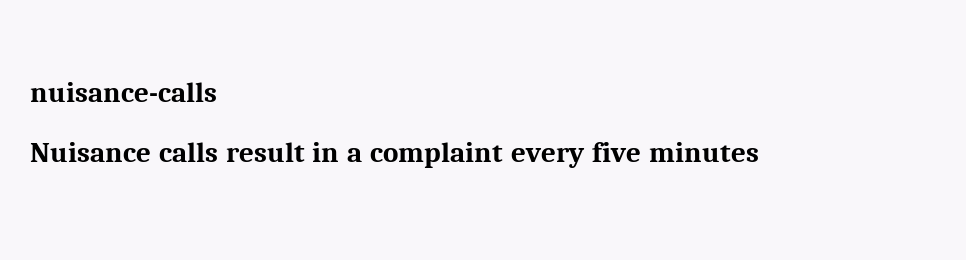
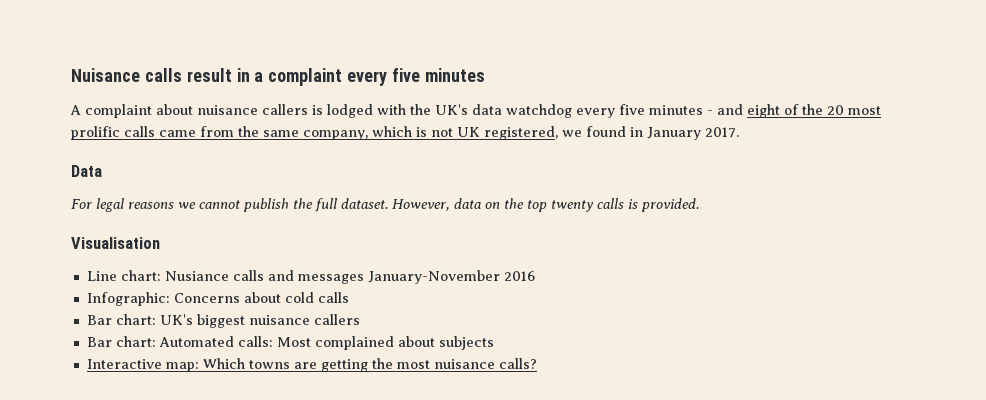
[30,82,217,102] nuisance-calls // -> (71, 75) none
(759, 152) none -> [70,104,881,118] [71,126,739,140] [71,165,102,177] [71,198,699,212] [71,237,160,249] [86,270,535,284] [86,292,349,306] [86,314,360,328] [86,336,494,350] [86,358,537,372] // A complaint about nuisance callers is lodged with the UK's data watchdog every five minutes - and eight of the 20 most prolific calls came from the same company, which is not UK registered, we found in January 2017. // Data // For legal reasons we cannot publish the full dataset. However, data on the top twenty calls is provided. // Visualisation // Line chart: Nusiance calls and messages January-November 2016 // Infographic: Concerns about cold calls // Bar chart: UK's biggest nuisance callers // Bar chart: Automated calls: Most complained about subjects // Interactive map: Which towns are getting the most nuisance calls?

